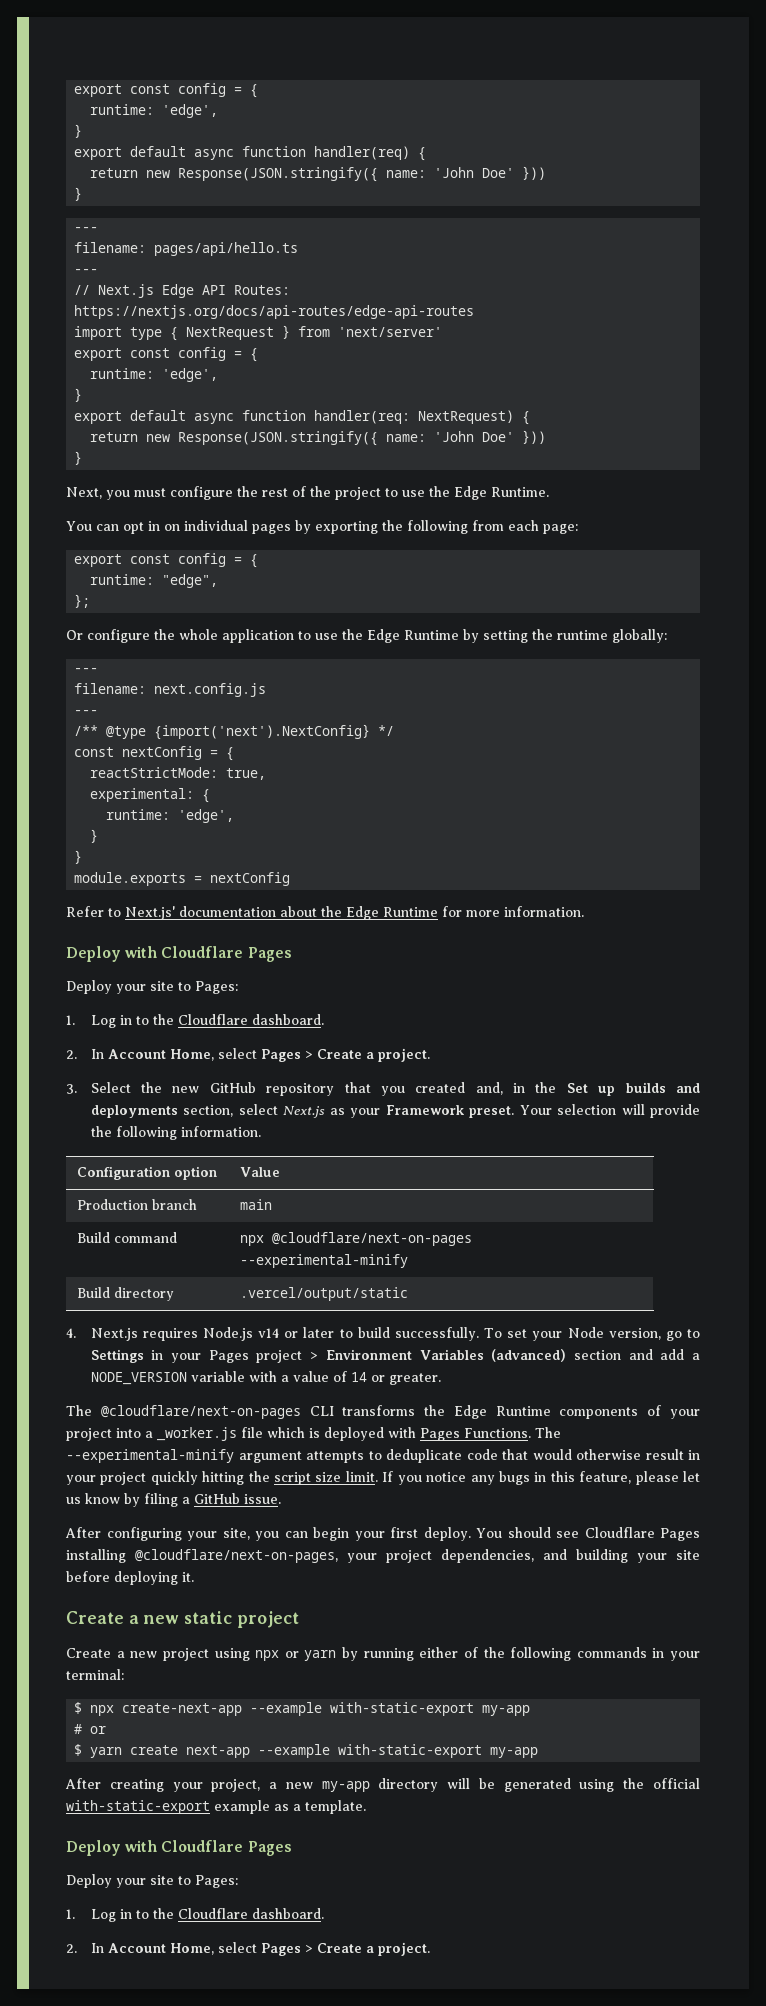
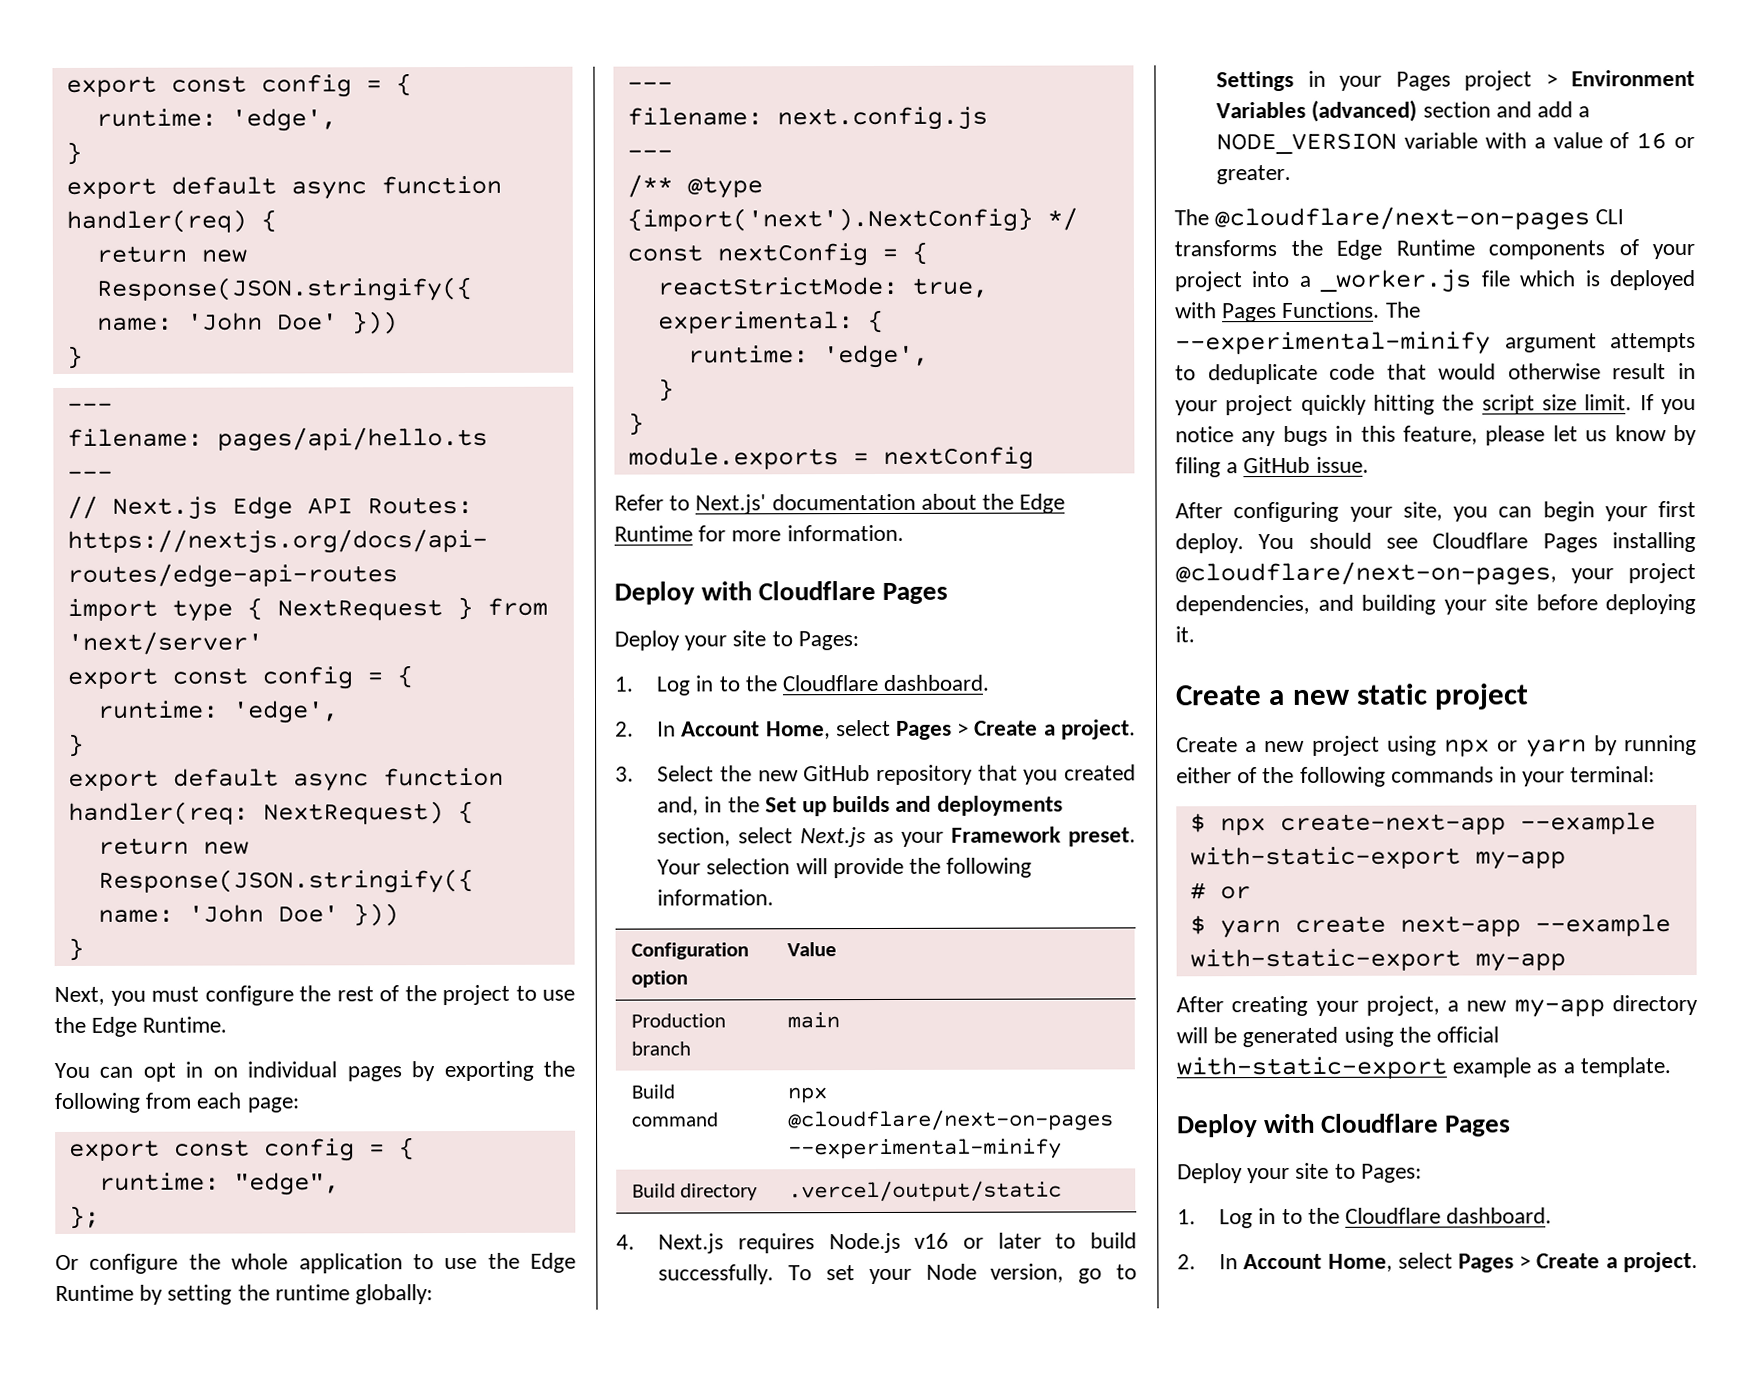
[258,1328,280,1338] v14 -> [914,1232,950,1249] v16
[350,1372,367,1382] 14 -> [1636,132,1668,150] 16

